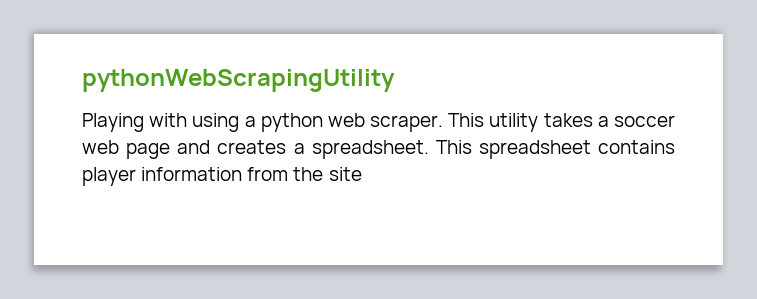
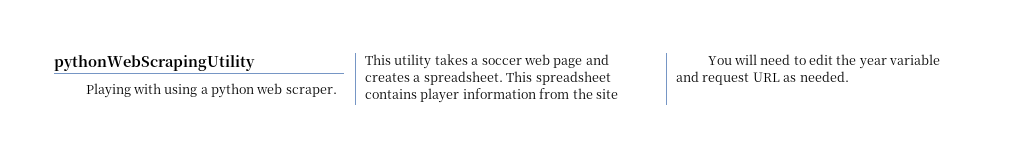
(362, 174) none -> [707,54,941,69] [676,71,849,85] // You will need to edit the year variable and request URL as needed.

